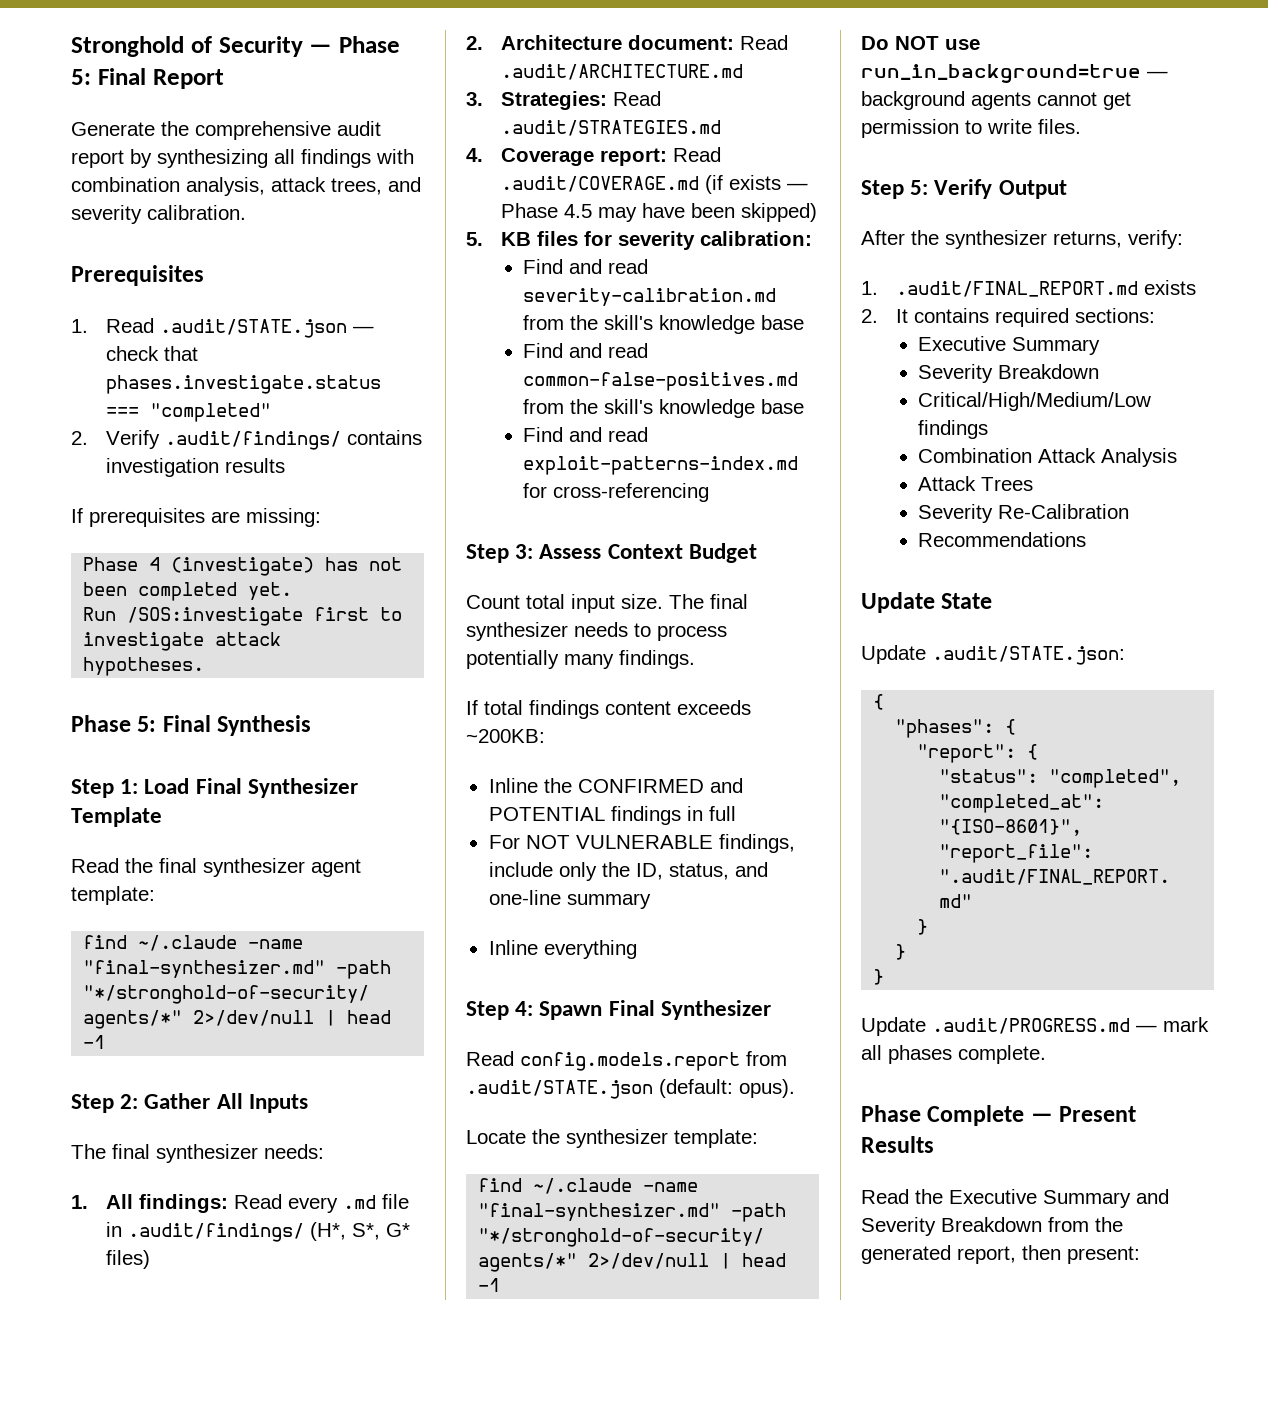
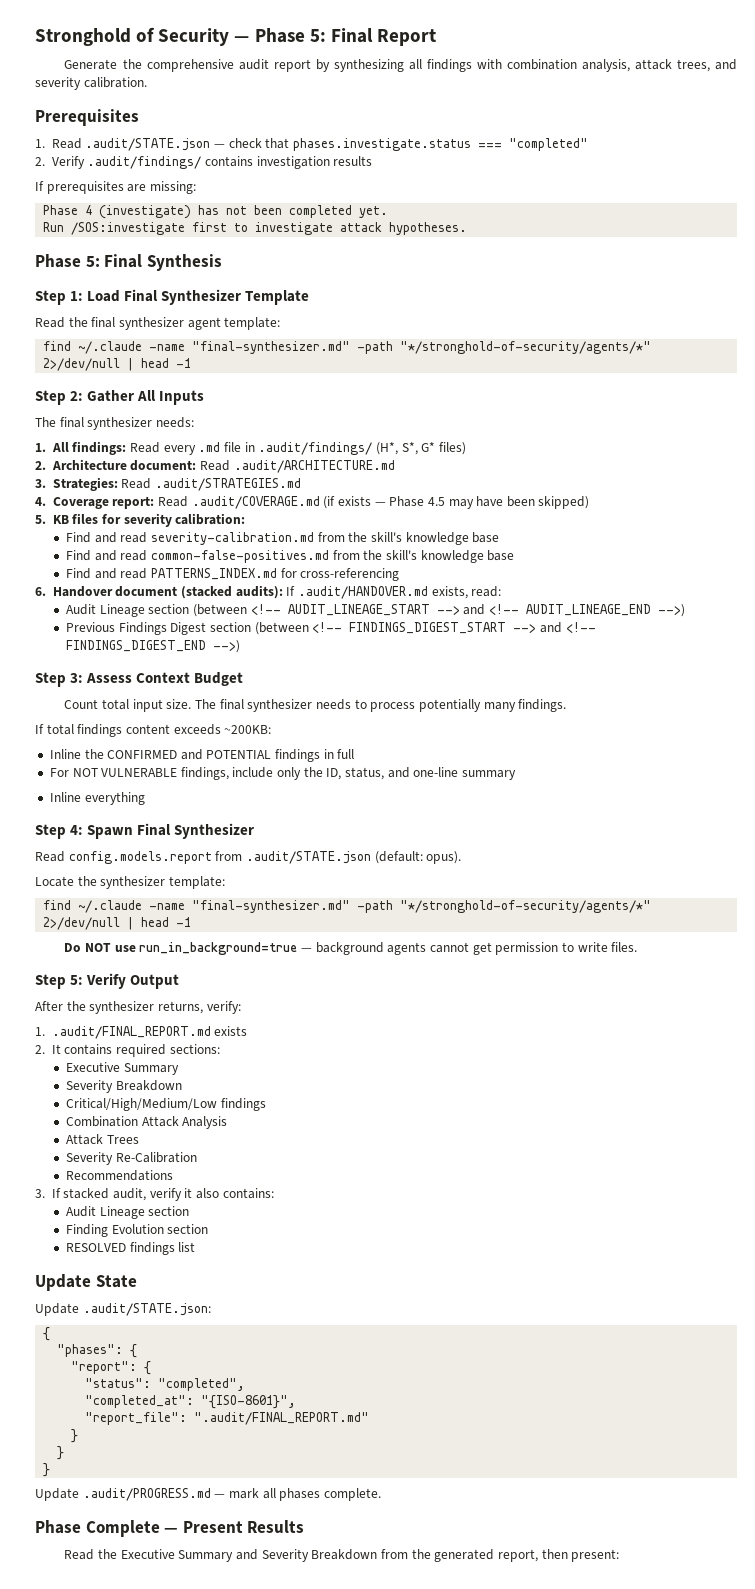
[523,456,799,475] exploit-patterns-index.md -> [150,568,277,580] PATTERNS_INDEX.md
(710, 492) none -> [35,585,502,599] [66,604,685,617] [66,622,596,635] [66,640,241,653] // 6. Handover document (stacked audits): If .audit/HANDOVER.md exists, read: // Audit Lineage section (between <!-- AUDIT_LINEAGE_START --> and <!-- AUDIT_LINEAGE_END -->) // Previous Findings Digest section (between <!-- FINDINGS_DIGEST_START --> and <!-- FINDINGS_DIGEST_END -->)
(1087, 539) none -> [35,1188,274,1201] [66,1206,190,1219] [66,1224,209,1237] [66,1242,196,1255] // 3. If stacked audit, verify it also contains: // Audit Lineage section // Finding Evolution section // RESOLVED findings list

